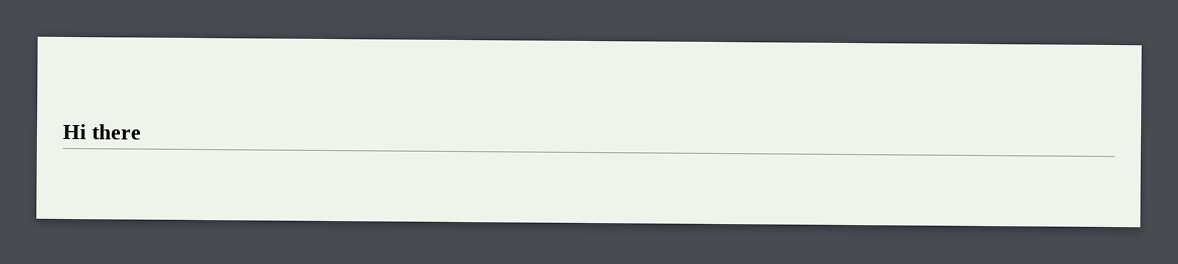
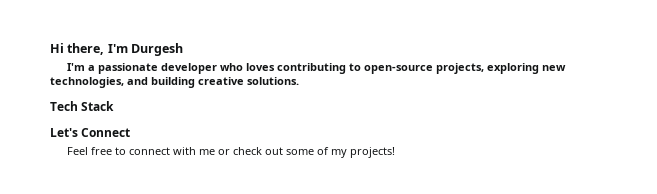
[90,124,142,140] there -> [67,43,184,56] [67,63,567,74] [50,77,299,88] [50,101,115,111] [50,128,131,137] [67,147,396,158] there, I'm Durgesh // I'm a passionate developer who loves contributing to open-source projects, exploring new technologies, and building creative solutions. // Tech Stack // Let's Connect // Feel free to connect with me or check out some of my projects!

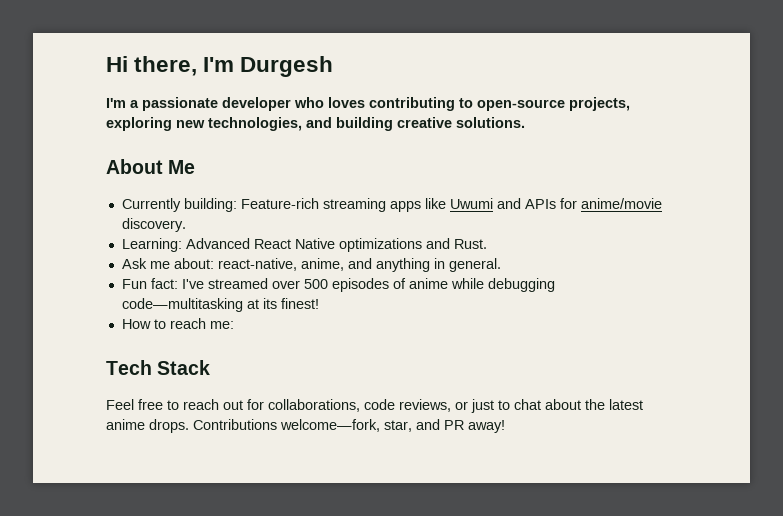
(299, 81) none -> [106,159,196,174] [121,198,662,212] [121,218,186,232] [121,238,487,252] [121,258,501,272] [121,278,555,292] [121,298,319,312] [121,318,234,329] // About Me // Currently building: Feature-rich streaming apps like Uwumi and APIs for anime/movie discovery. // Learning: Advanced React Native optimizations and Rust. // Ask me about: react-native, anime, and anything in general. // Fun fact: I've streamed over 500 episodes of anime while debugging code—multitasking at its finest! // How to reach me:
[50,128,131,137] // Let's Connect -> (211, 367) none
[129,147,396,158] connect with me or check out some of my projects! -> [183,399,643,413] [106,419,505,433] reach out for collaborations, code reviews, or just to chat about the latest anime drops. Contributions welcome—fork, star, and PR away!

